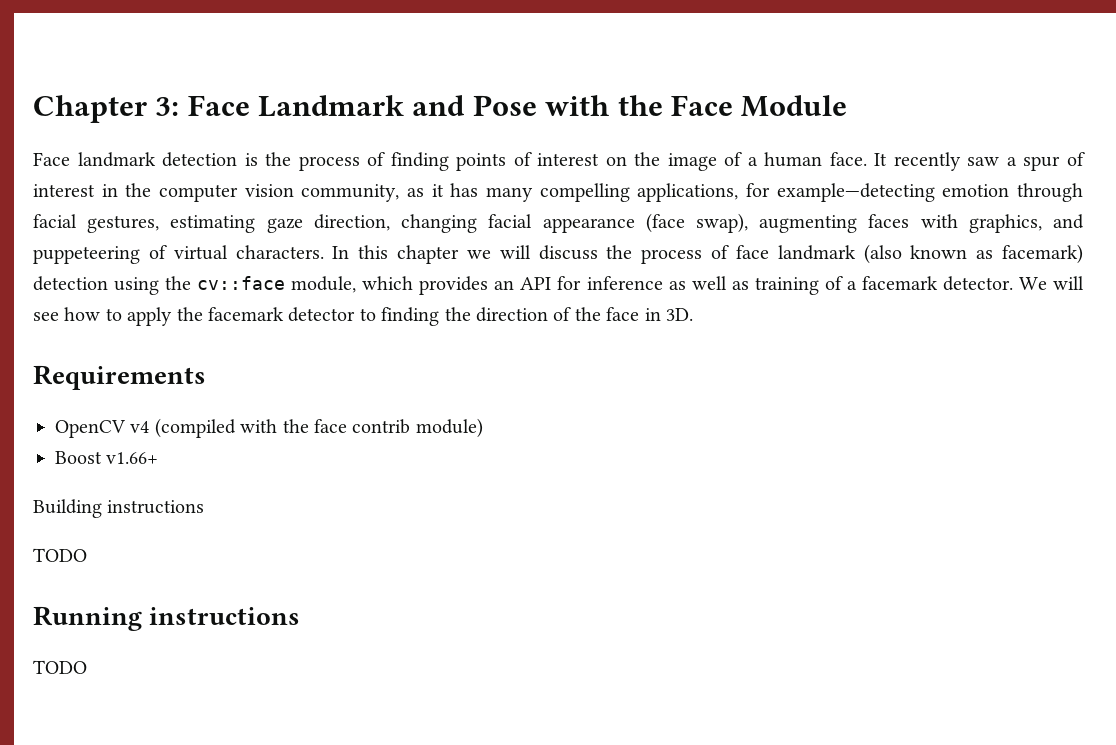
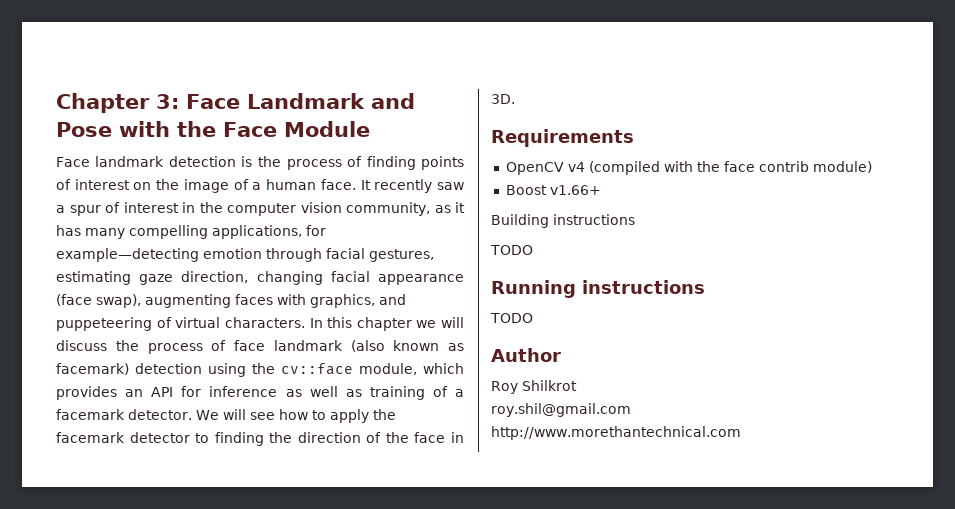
(87, 667) none -> [491,348,561,362] [491,380,577,394] [491,403,631,417] [491,426,741,440] // Author // Roy Shilkrot // roy.shil@gmail.com // http://www.morethantechnical.com

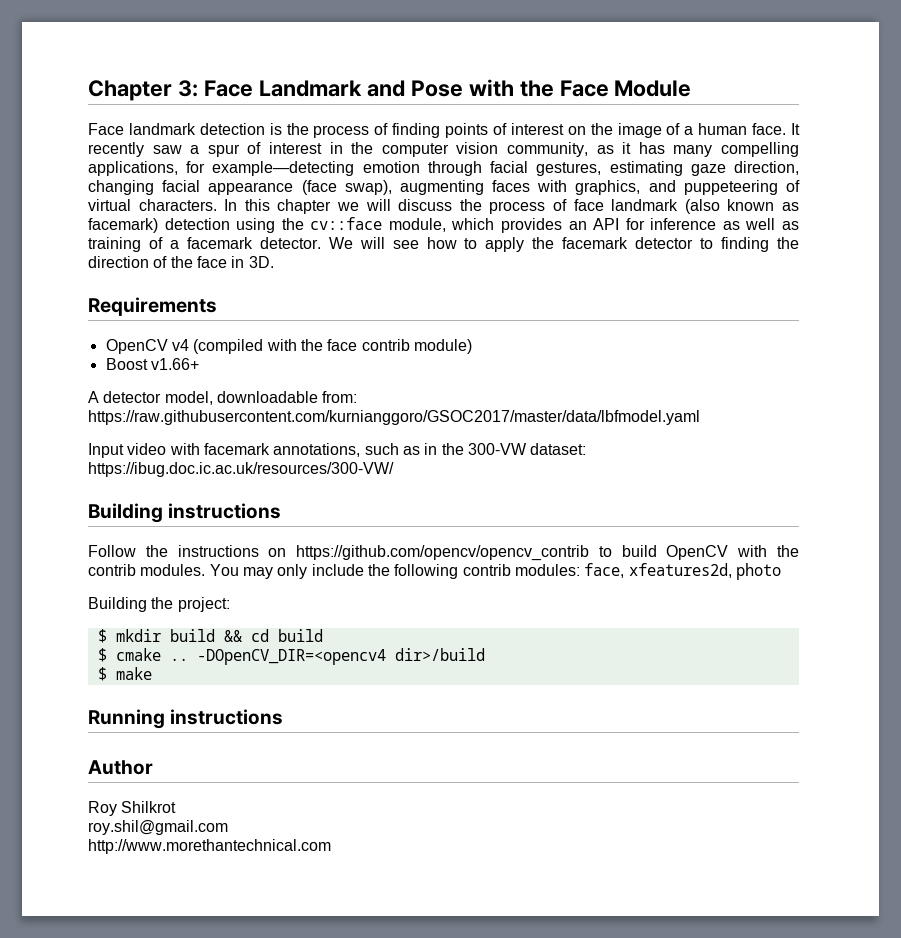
[491,214,635,228] [490,245,533,255] Building instructions // TODO -> [88,391,358,405] [88,410,700,425] [88,443,587,458] [88,462,394,477] [88,503,282,523] [88,545,800,561] [88,563,781,580] [88,597,230,612] [97,629,323,643] [97,648,485,665] [97,667,152,681] A detector model, downloadable from: https://raw.githubusercontent.com/kurnianggoro/GSOC2017/master/data/lbfmodel.yaml // Input video with facemark annotations, such as in the 300-VW dataset: https://ibug.doc.ic.ac.uk/resources/300-VW/ // Building instructions // Follow the instructions on https://github.com/opencv/opencv_contrib to build OpenCV with the contrib modules. You may only include the following contrib modules: face, xfeatures2d, photo // Building the project: // $ mkdir build && cd build // $ cmake .. -DOpenCV_DIR=<opencv4 dir>/build // $ make
[490,313,533,323] // TODO -> (284, 717) none

